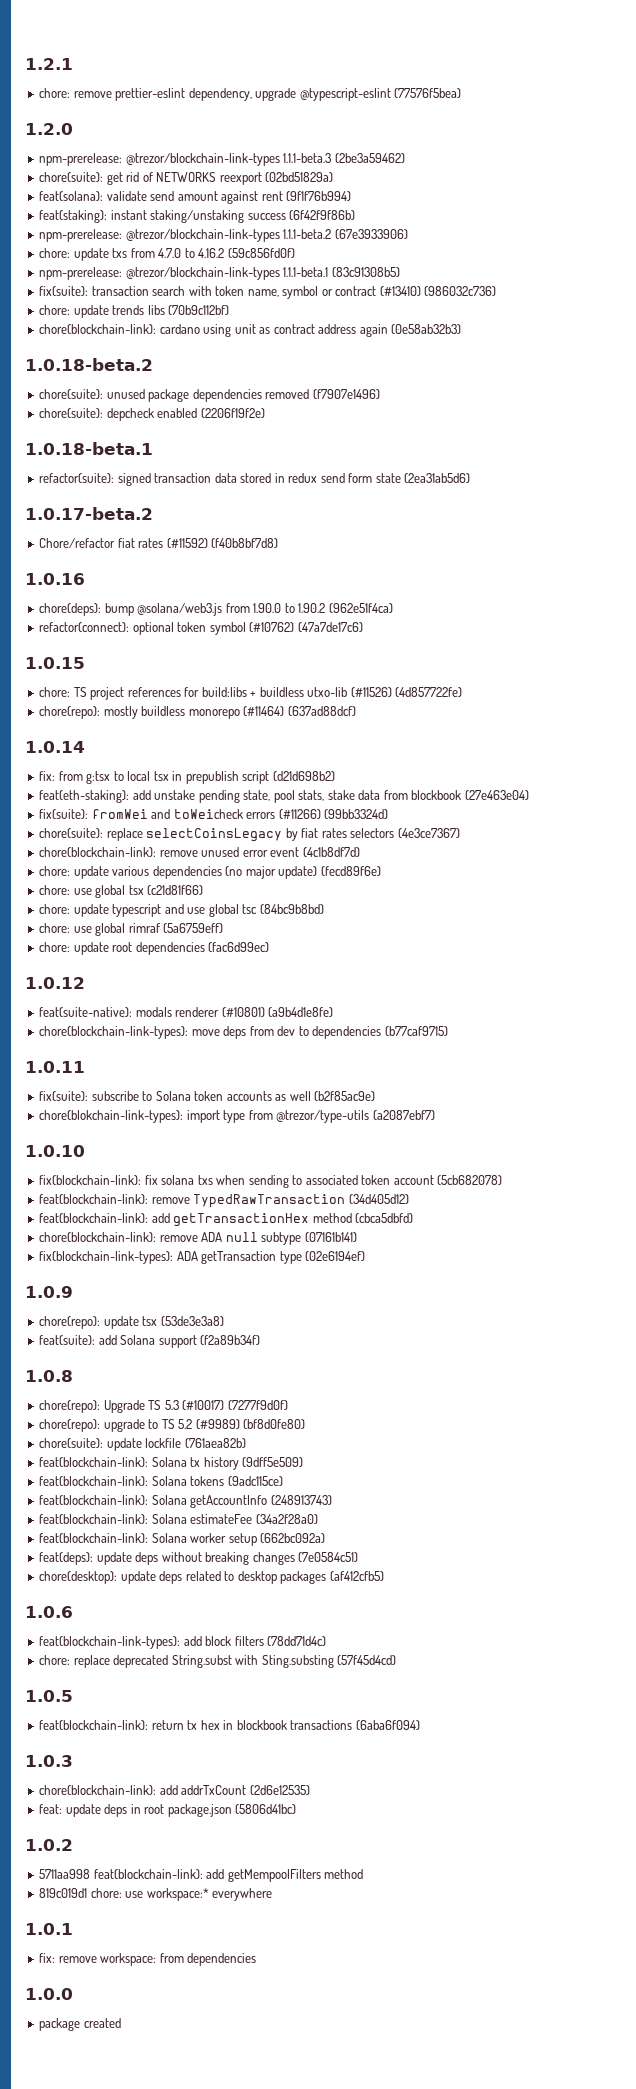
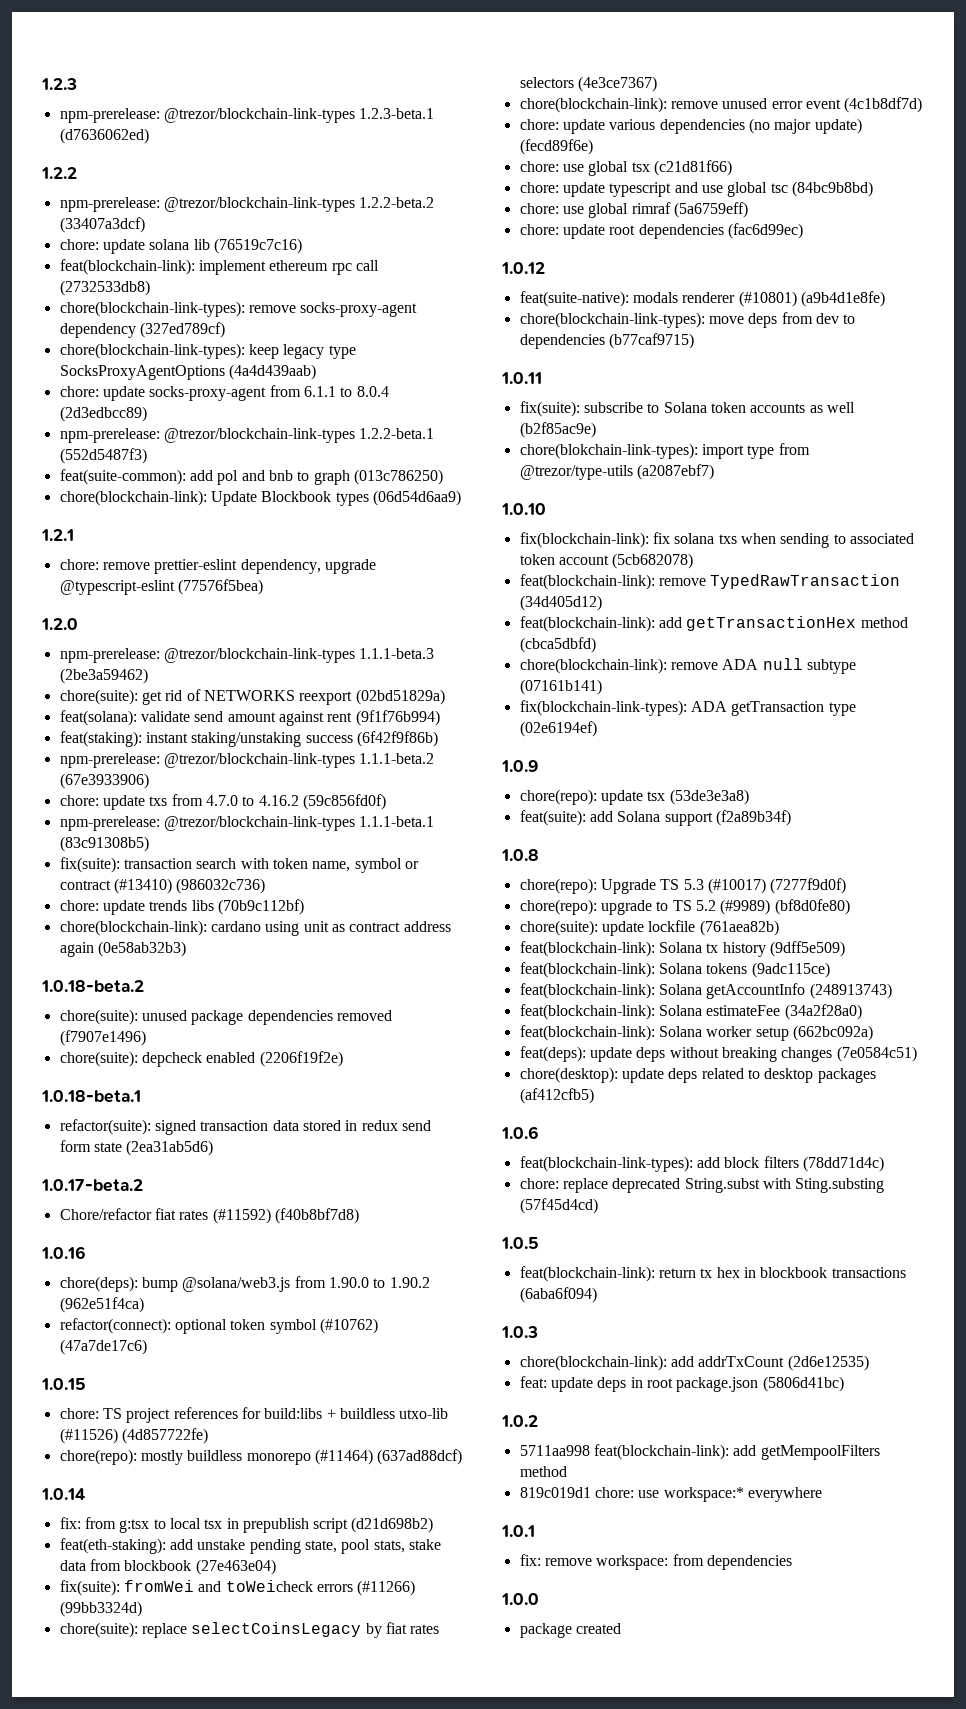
(25, 64) none -> [41,78,77,90] [59,108,435,123] [59,128,149,144] [41,167,77,179] [59,197,435,212] [59,217,145,233] [59,238,302,254] [59,259,379,275] [59,280,150,296] [59,301,418,317] [59,322,225,338] [59,343,356,359] [59,364,316,380] [59,385,389,401] [59,406,147,422] [59,428,435,443] [59,448,147,464] [59,469,443,485] [59,490,461,506] 1.2.3 // npm-prerelease: @trezor/blockchain-link-types 1.2.3-beta.1 (d7636062ed) // 1.2.2 // npm-prerelease: @trezor/blockchain-link-types 1.2.2-beta.2 (33407a3dcf) // chore: update solana lib (76519c7c16) // feat(blockchain-link): implement ethereum rpc call (2732533db8) // chore(blockchain-link-types): remove socks-proxy-agent dependency (327ed789cf) // chore(blockchain-link-types): keep legacy type SocksProxyAgentOptions (4a4d439aab) // chore: update socks-proxy-agent from 6.1.1 to 8.0.4 (2d3edbcc89) // npm-prerelease: @trezor/blockchain-link-types 1.2.2-beta.1 (552d5487f3) // feat(suite-common): add pol and bnb to graph (013c786250) // chore(blockchain-link): Update Blockbook types (06d54d6aa9) //

